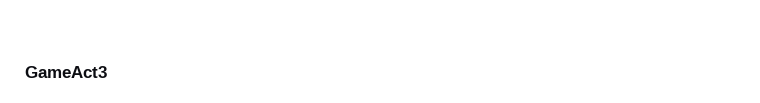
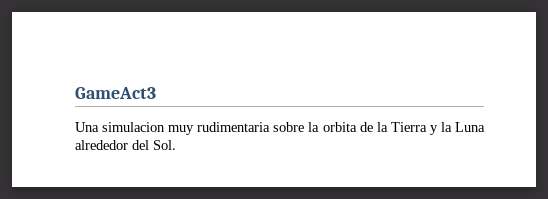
(107, 72) none -> [75,122,485,135] [75,140,176,150] // Una simulacion muy rudimentaria sobre la orbita de la Tierra y la Luna alrededor del Sol.

